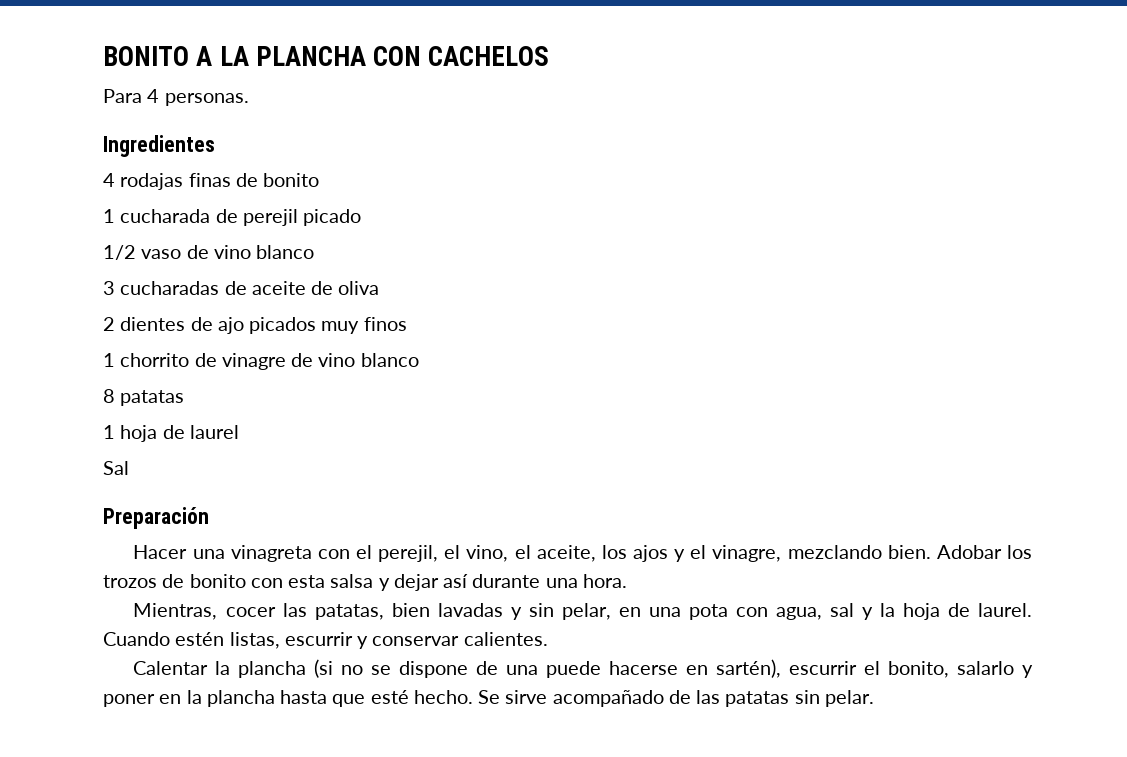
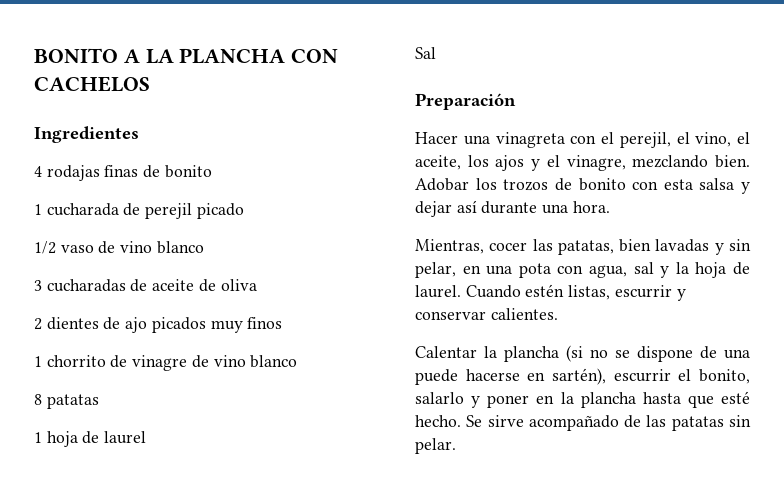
[103,89,249,106] // Para 4 personas. -> (150, 84) none

